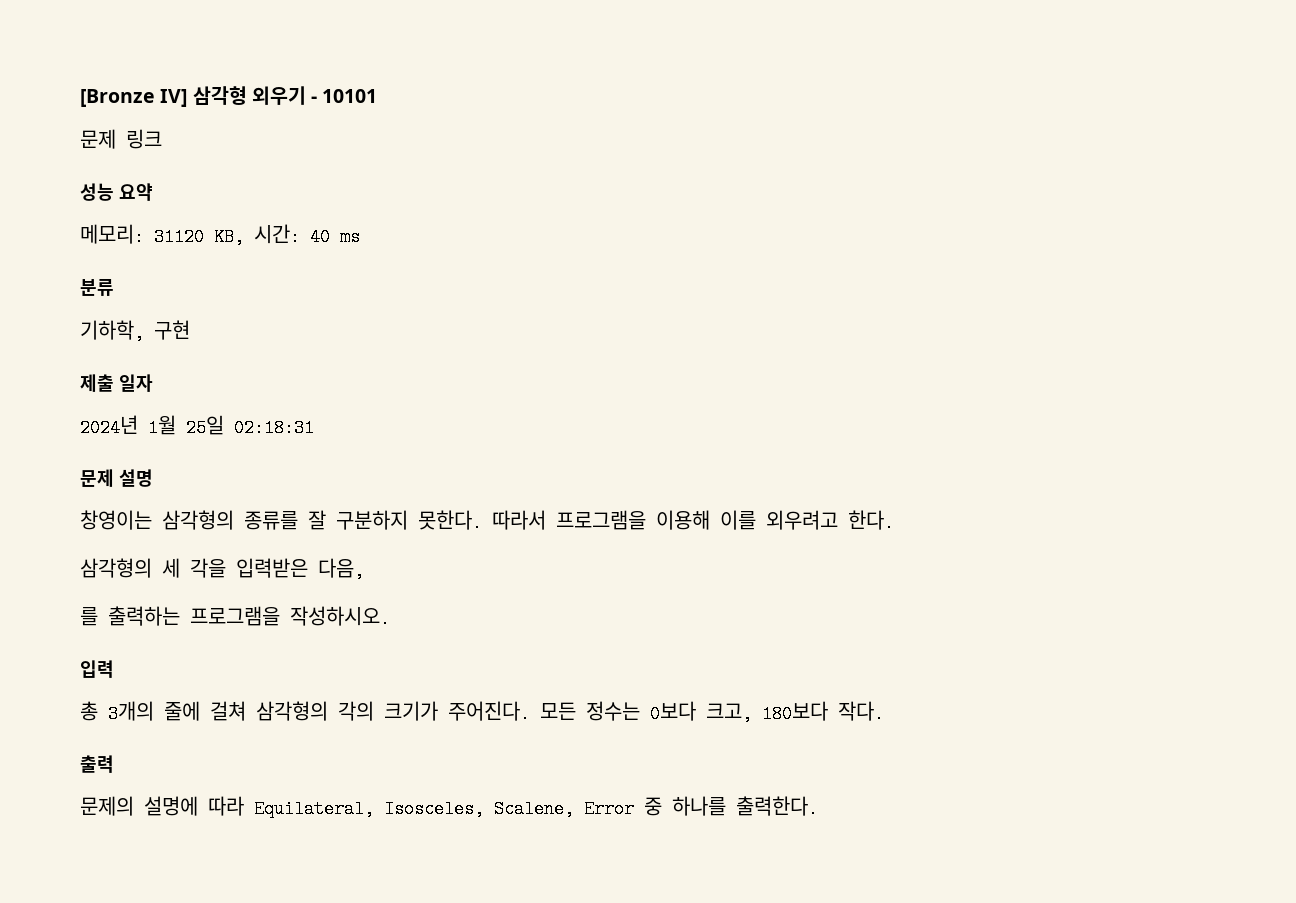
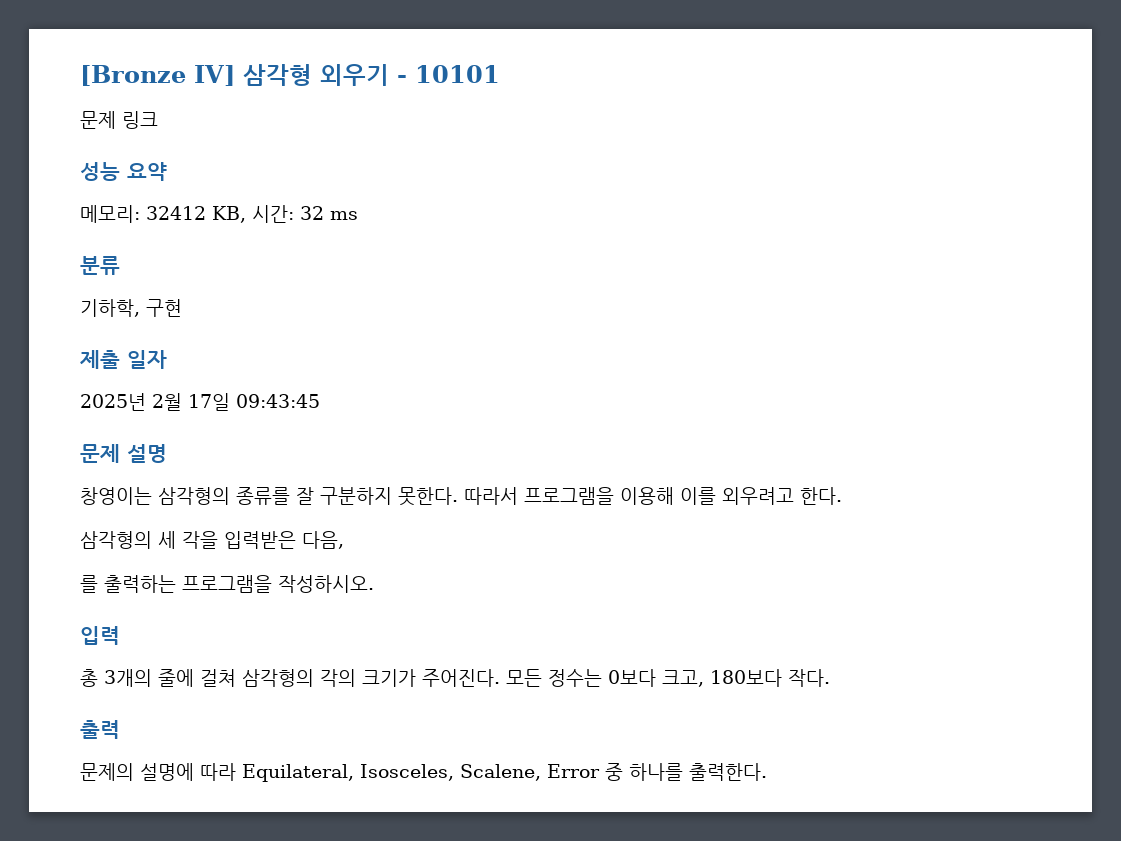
[154,228,204,246] 31120 -> [146,206,206,220] 32412
[310,228,330,246] 40 -> [300,206,324,220] 32
[80,415,314,437] 2024년 1월 25일 02:18:31 -> [80,393,320,411] 2025년 2월 17일 09:43:45

